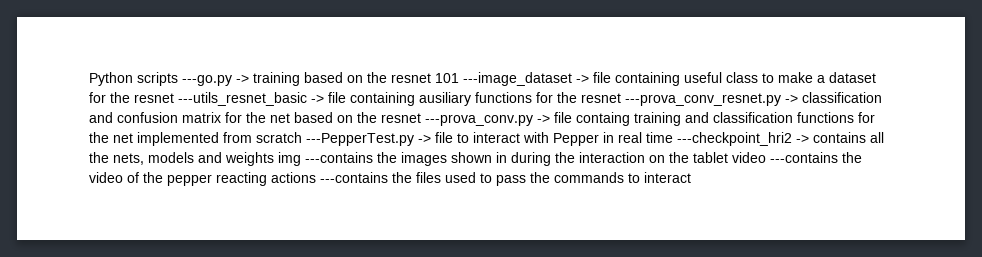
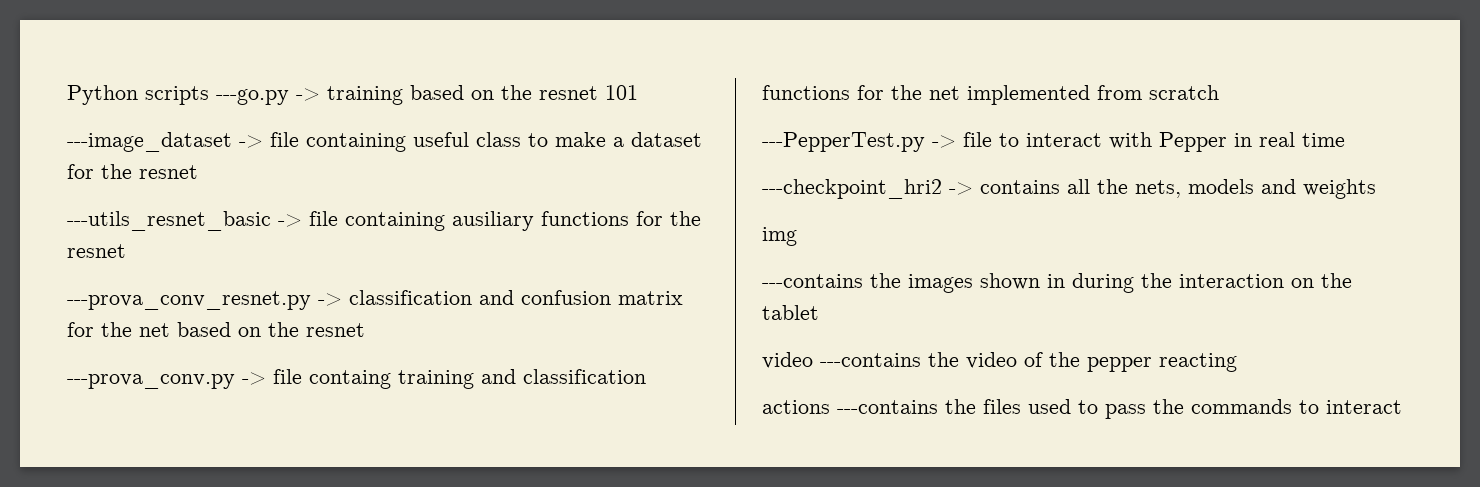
(459, 78) none -> (638, 92) //
(174, 98) none -> (198, 172) //
(621, 98) none -> (126, 251) //
(421, 118) none -> (365, 330) //
(302, 137) none -> (1219, 92) //
(673, 137) none -> (1345, 140) //
(274, 159) none -> (1376, 189) //
(301, 159) none -> (797, 236) //
(728, 157) none -> (819, 312) //
(267, 179) none -> (1237, 362) //

